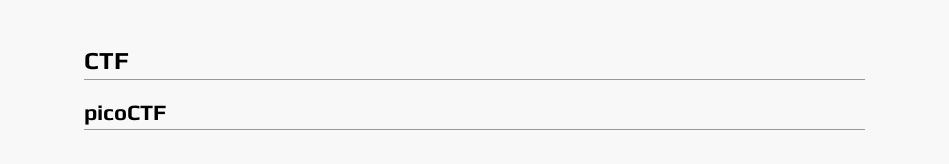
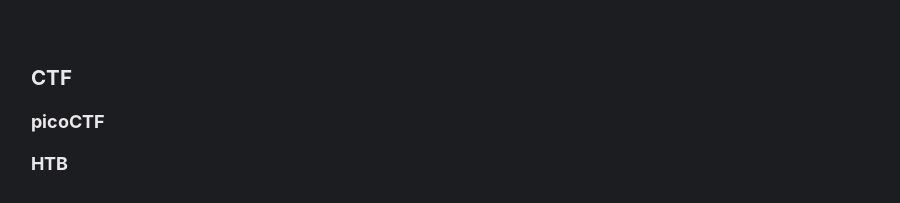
(166, 115) none -> [31,157,68,170] // HTB

